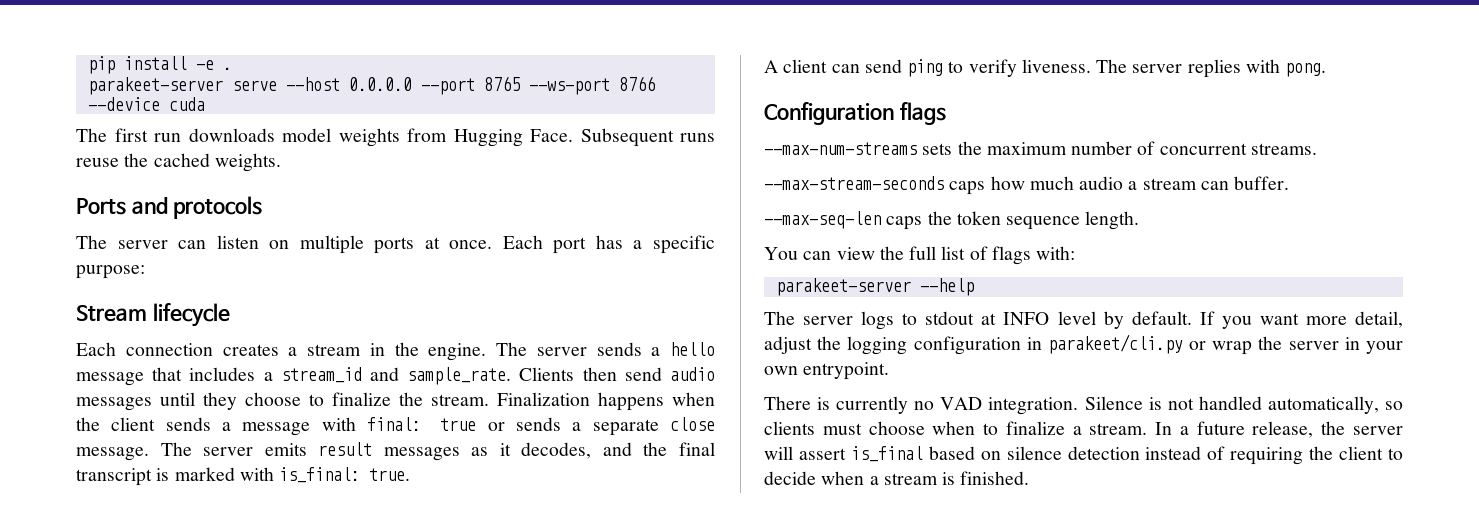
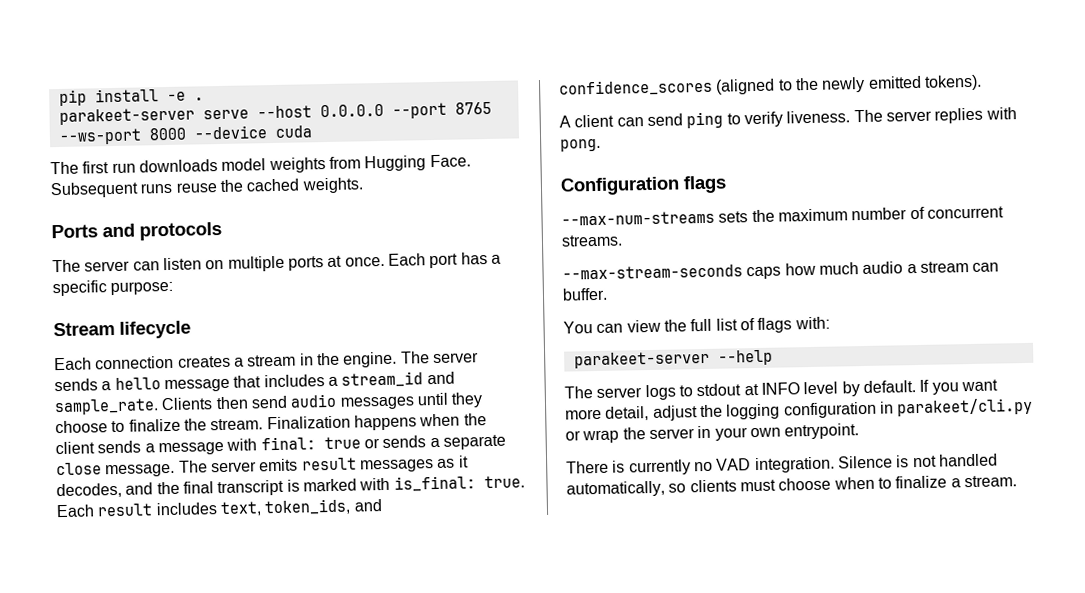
[618,76,655,91] 8766 -> [148,127,187,141] 8000
(411, 474) none -> [56,498,382,518] [558,74,982,97] Each result includes text, token_ids, and confidence_scores (aligned to the newly emitted tokens).
[764,211,1140,230] // --max-seq-len caps the token sequence length. -> (608, 294) none
[1155,421,1403,438] [764,446,1403,465] [764,471,1030,485] In a future release, the server will assert is_final based on silence detection instead of requiring the client to decide when a stream is finished. -> (1017, 481) none

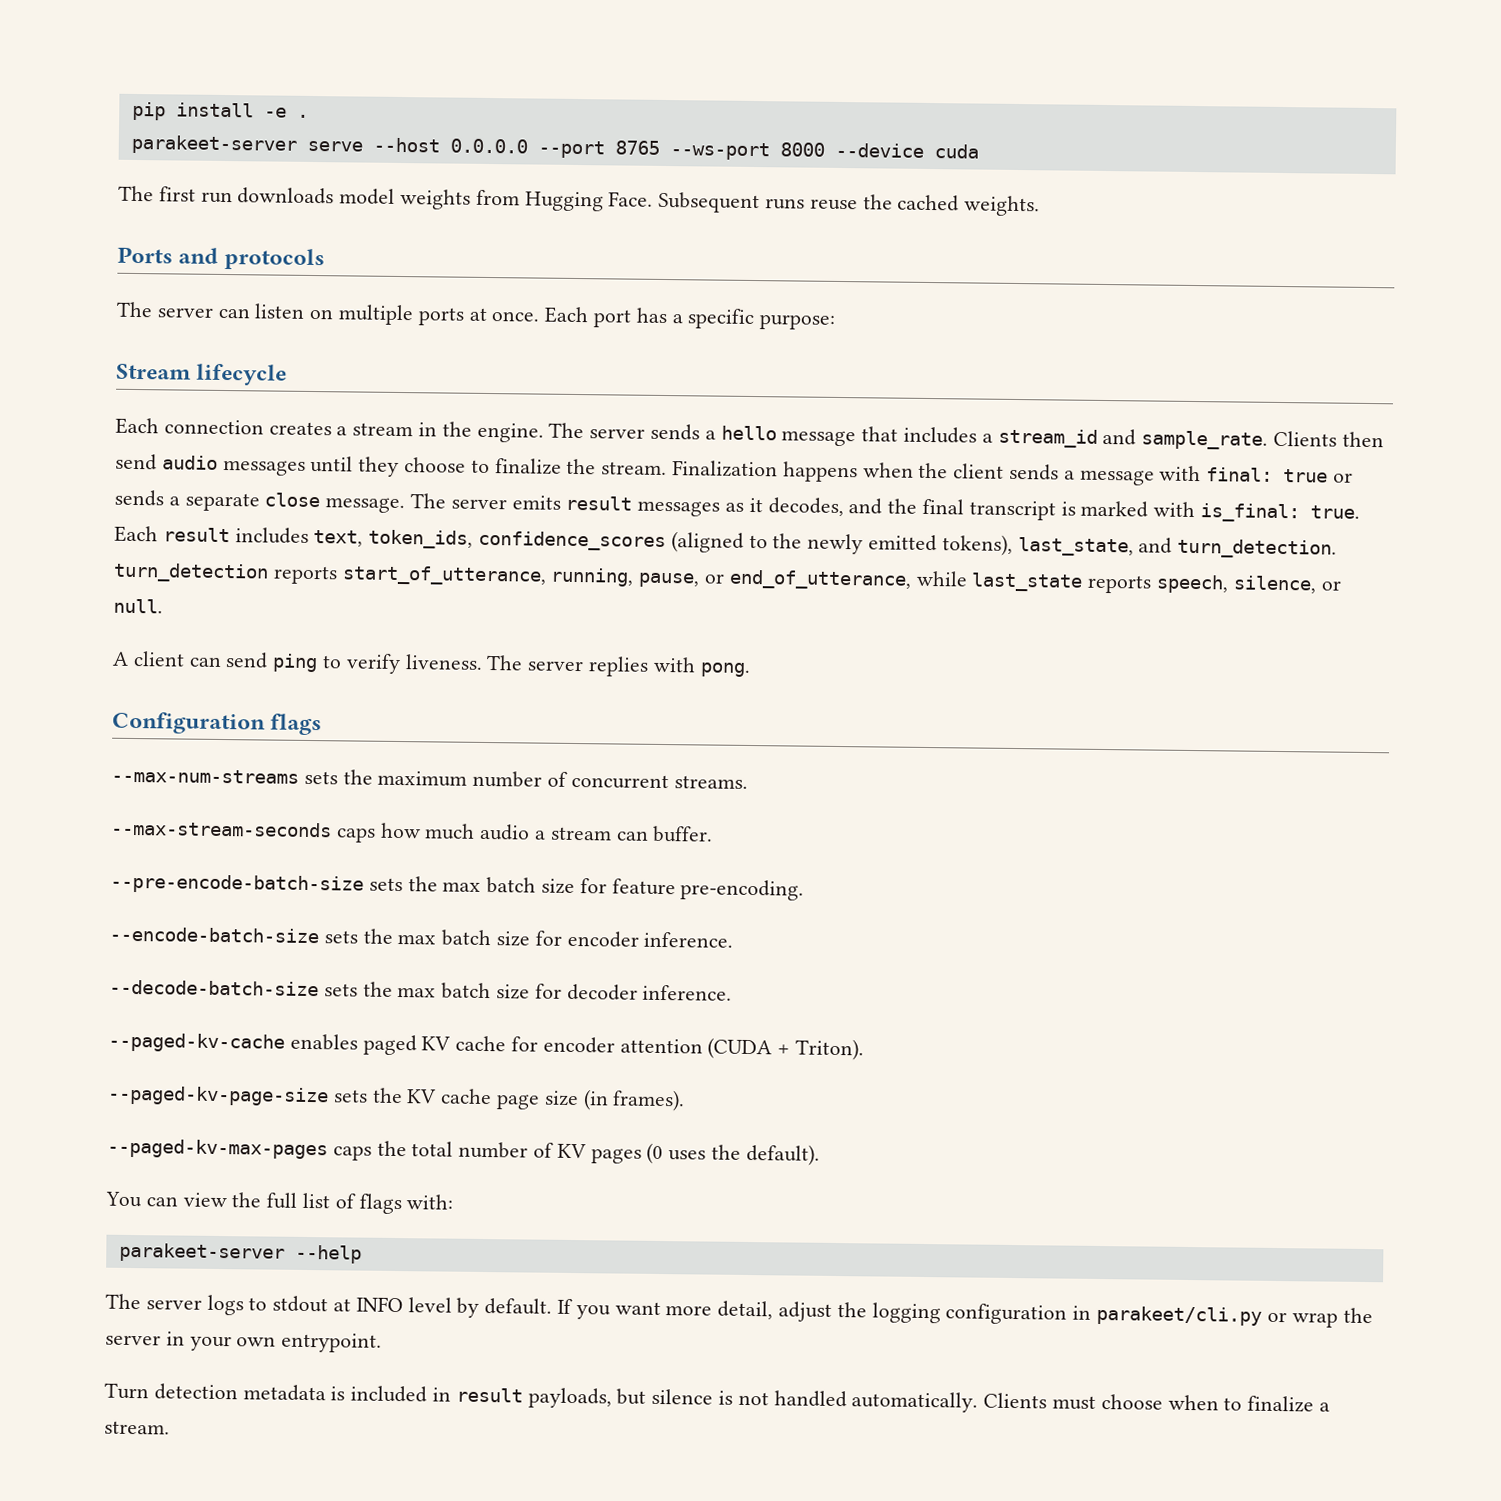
[353,499,382,512] and -> (474, 539) none
[923,74,982,91] tokens). -> [941,534,1338,559] [113,562,1341,594] [113,598,163,614] tokens), last_state, and turn_detection. turn_detection reports start_of_utterance, running, pause, or end_of_utterance, while last_state reports speech, silence, or null.
(608, 294) none -> [110,873,805,901] [109,926,734,948] [109,979,733,1001] [108,1032,865,1061] [107,1085,686,1112] [107,1138,820,1166] // --pre-encode-batch-size sets the max batch size for feature pre-encoding. // --encode-batch-size sets the max batch size for encoder inference. // --decode-batch-size sets the max batch size for decoder inference. // --paged-kv-cache enables paged KV cache for encoder attention (CUDA + Triton). // --paged-kv-page-size sets the KV cache page size (in frames). // --paged-kv-max-pages caps the total number of KV pages (0 uses the default).
[566,453,998,476] [566,479,737,498] There is currently no VAD integration. Silence is not handled automatically, so clients -> [104,1382,1048,1413] Turn detection metadata is included in result payloads, but silence is not handled automatically. Clients

